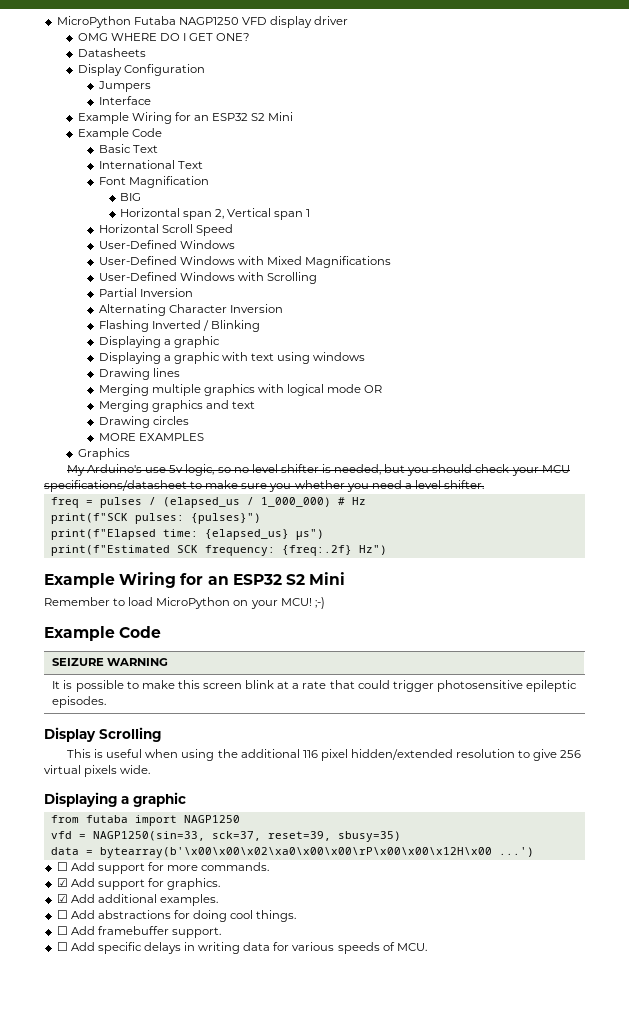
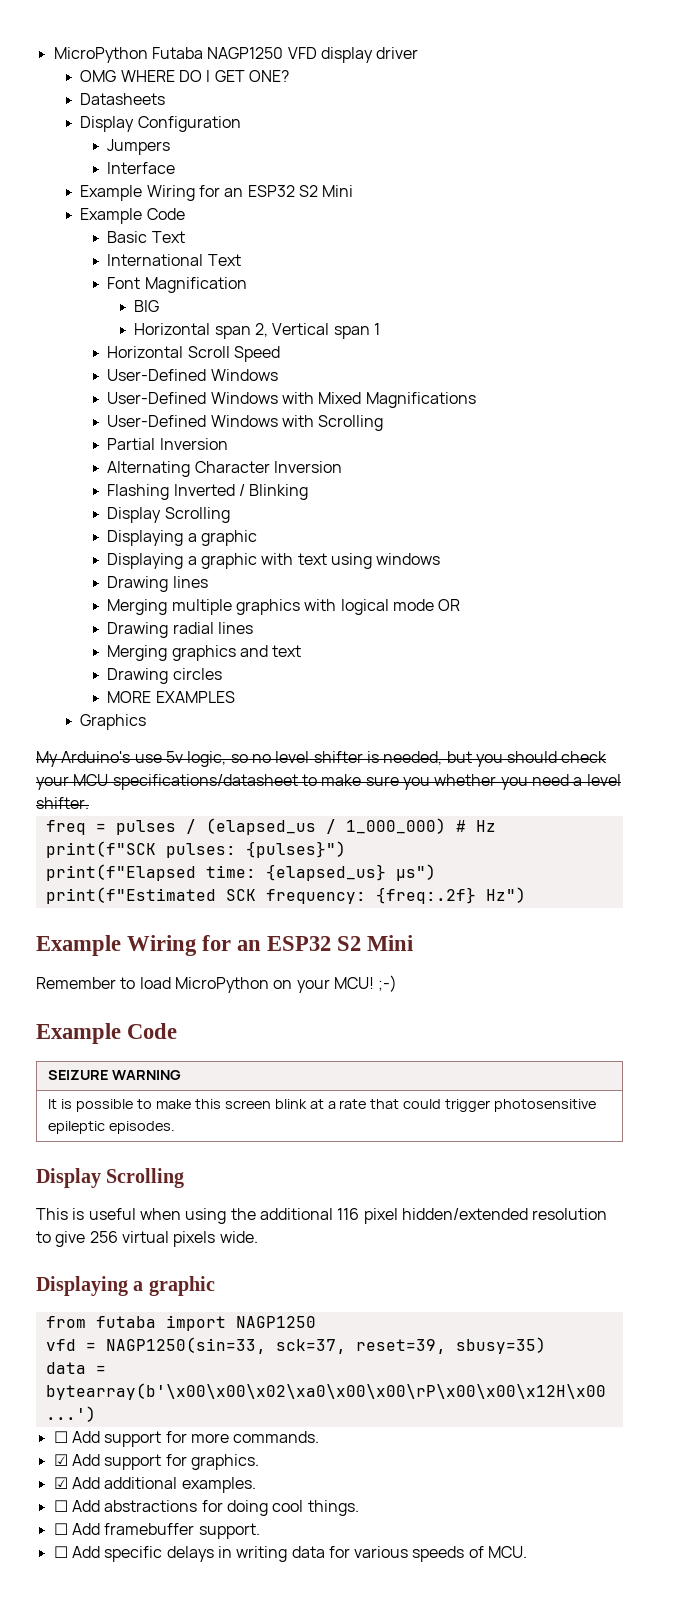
(261, 326) none -> [107,507,230,523] // Display Scrolling
(383, 389) none -> [107,622,253,638] // Drawing radial lines

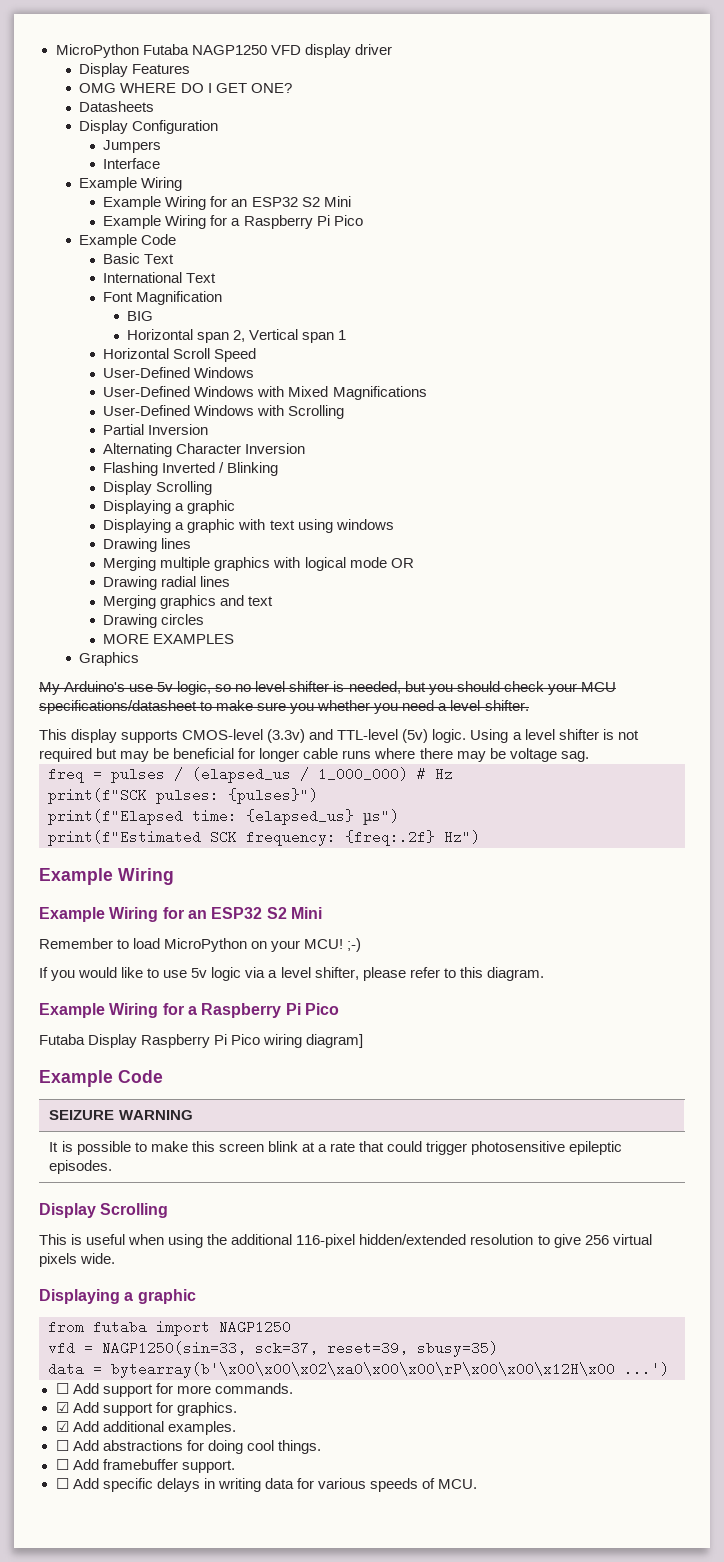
(419, 53) none -> [79,63,191,77] // Display Features
[199,185,354,197] for an ESP32 S2 Mini -> [103,196,351,210] [103,215,363,229] // Example Wiring for an ESP32 S2 Mini // Example Wiring for a Raspberry Pi Pico
(89, 803) none -> [39,729,639,743] [39,748,589,762] // This display supports CMOS-level (3.3v) and TTL-level (5v) logic. Using a level shifter is not required but may be beneficial for longer cable runs where there may be voltage sag.
(198, 945) none -> [39,907,159,922] // Example Wiring
(398, 983) none -> [39,967,544,981] [39,1003,339,1018] [39,1034,364,1048] // If you would like to use 5v logic via a level shifter, please refer to this diagram. // Example Wiring for a Raspberry Pi Pico // Futaba Display Raspberry Pi Pico wiring diagram]
[337,1208,398,1224] 116 pixel -> [296,1234,356,1248] 116-pixel

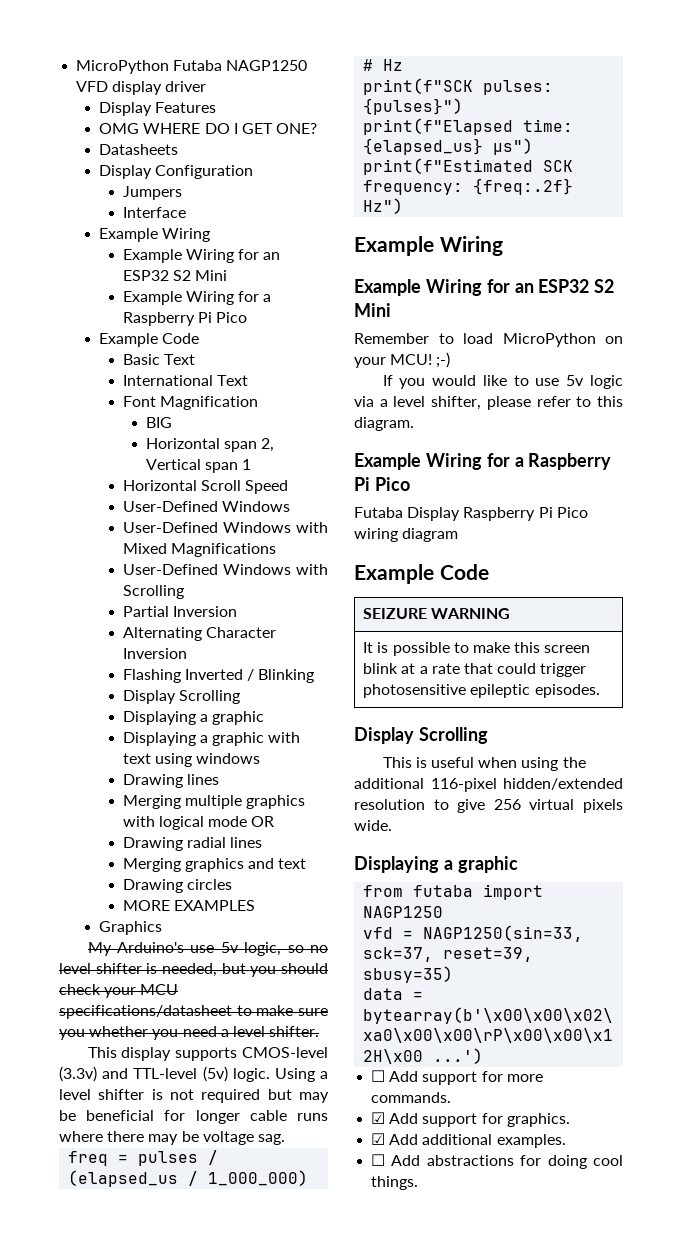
[306,1034,364,1048] diagram] -> [402,528,459,542] diagram
[55,1459,235,1473] [55,1478,478,1492] // ☐ Add framebuffer support. // ☐ Add specific delays in writing data for various speeds of MCU. -> (419, 1183) none

